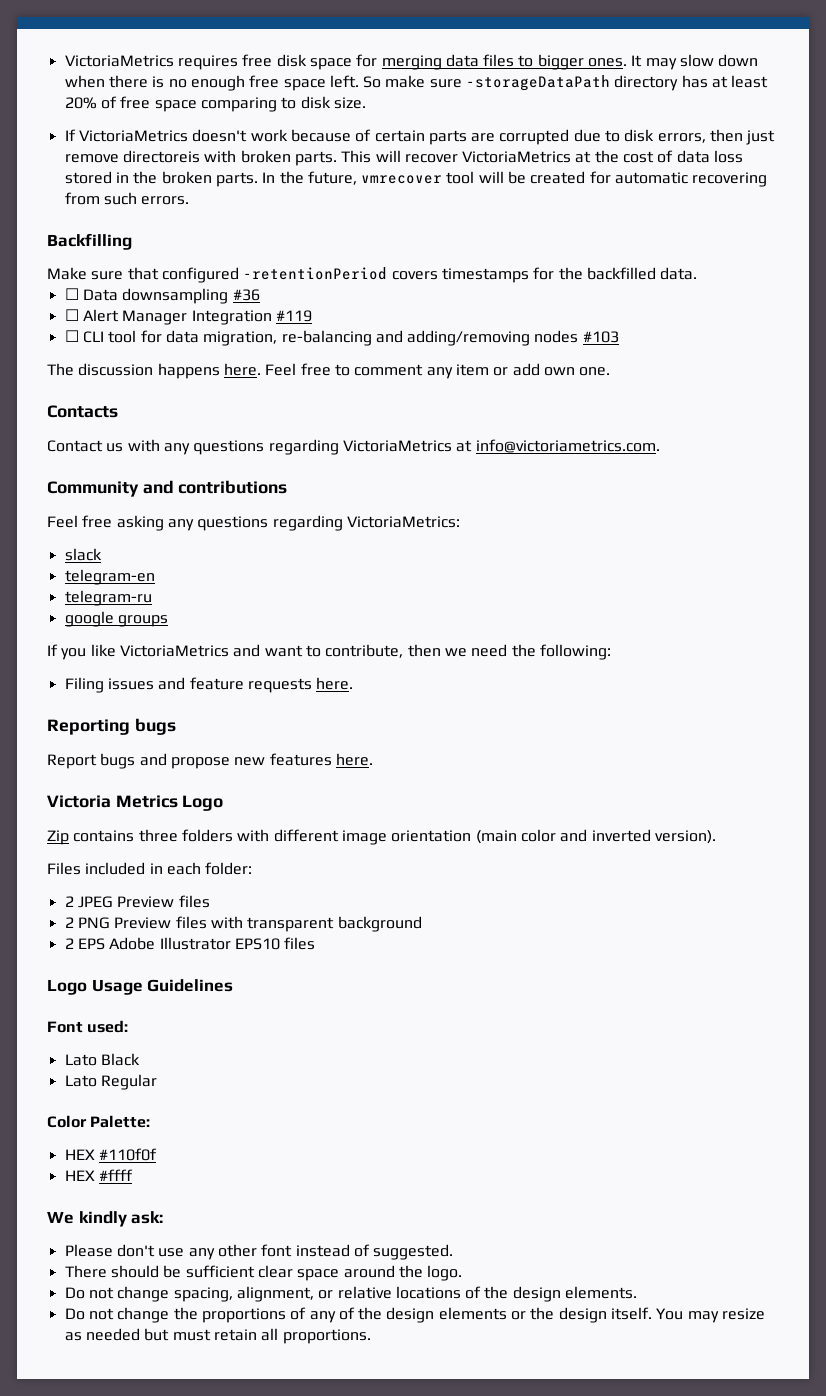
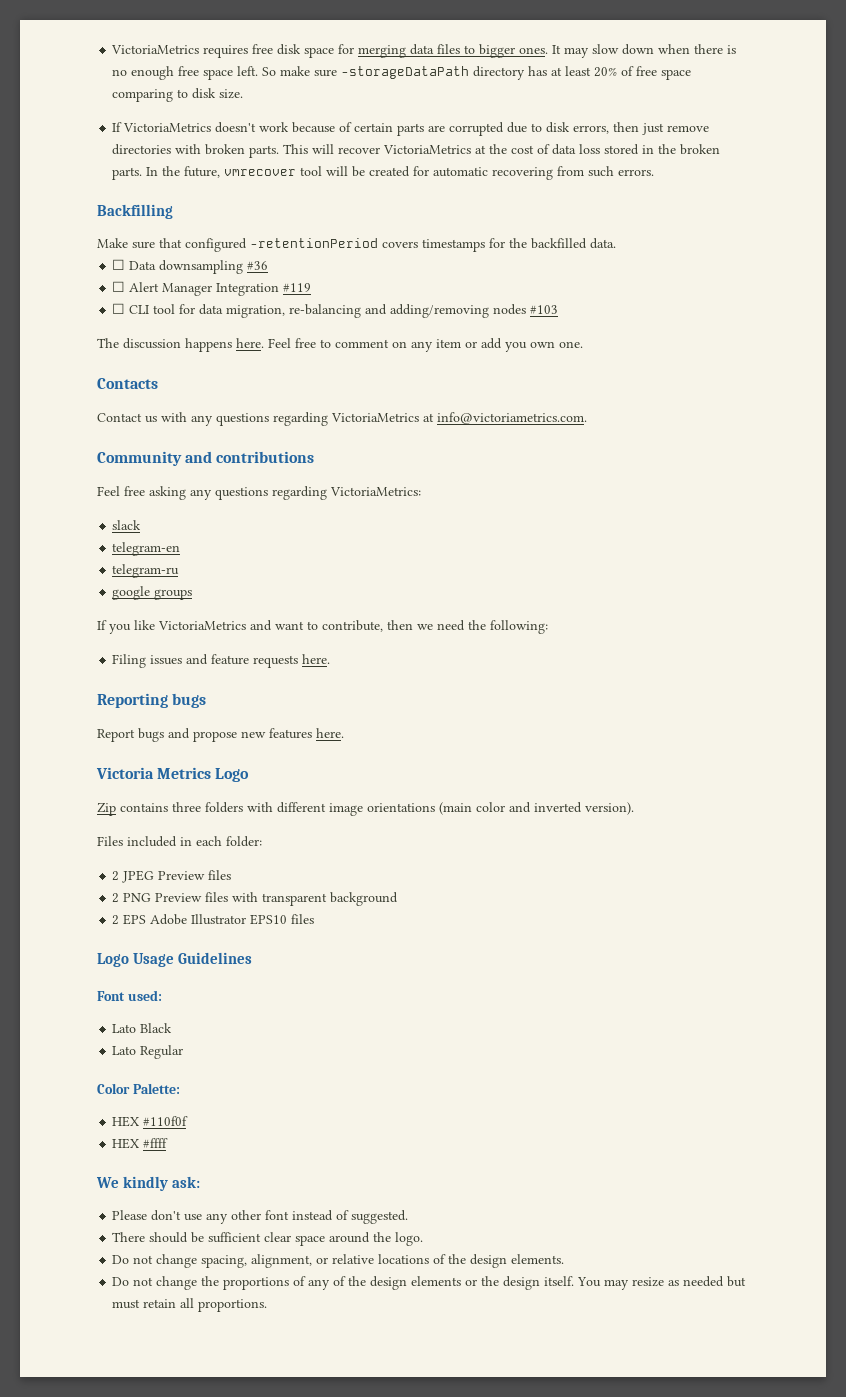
[122,150,200,163] directoreis -> [112,144,172,155] directories
(424, 370) none -> [392,341,407,348] on
(540, 369) none -> [505,342,527,352] you
[391,830,472,842] orientation -> [367,803,435,812] orientations

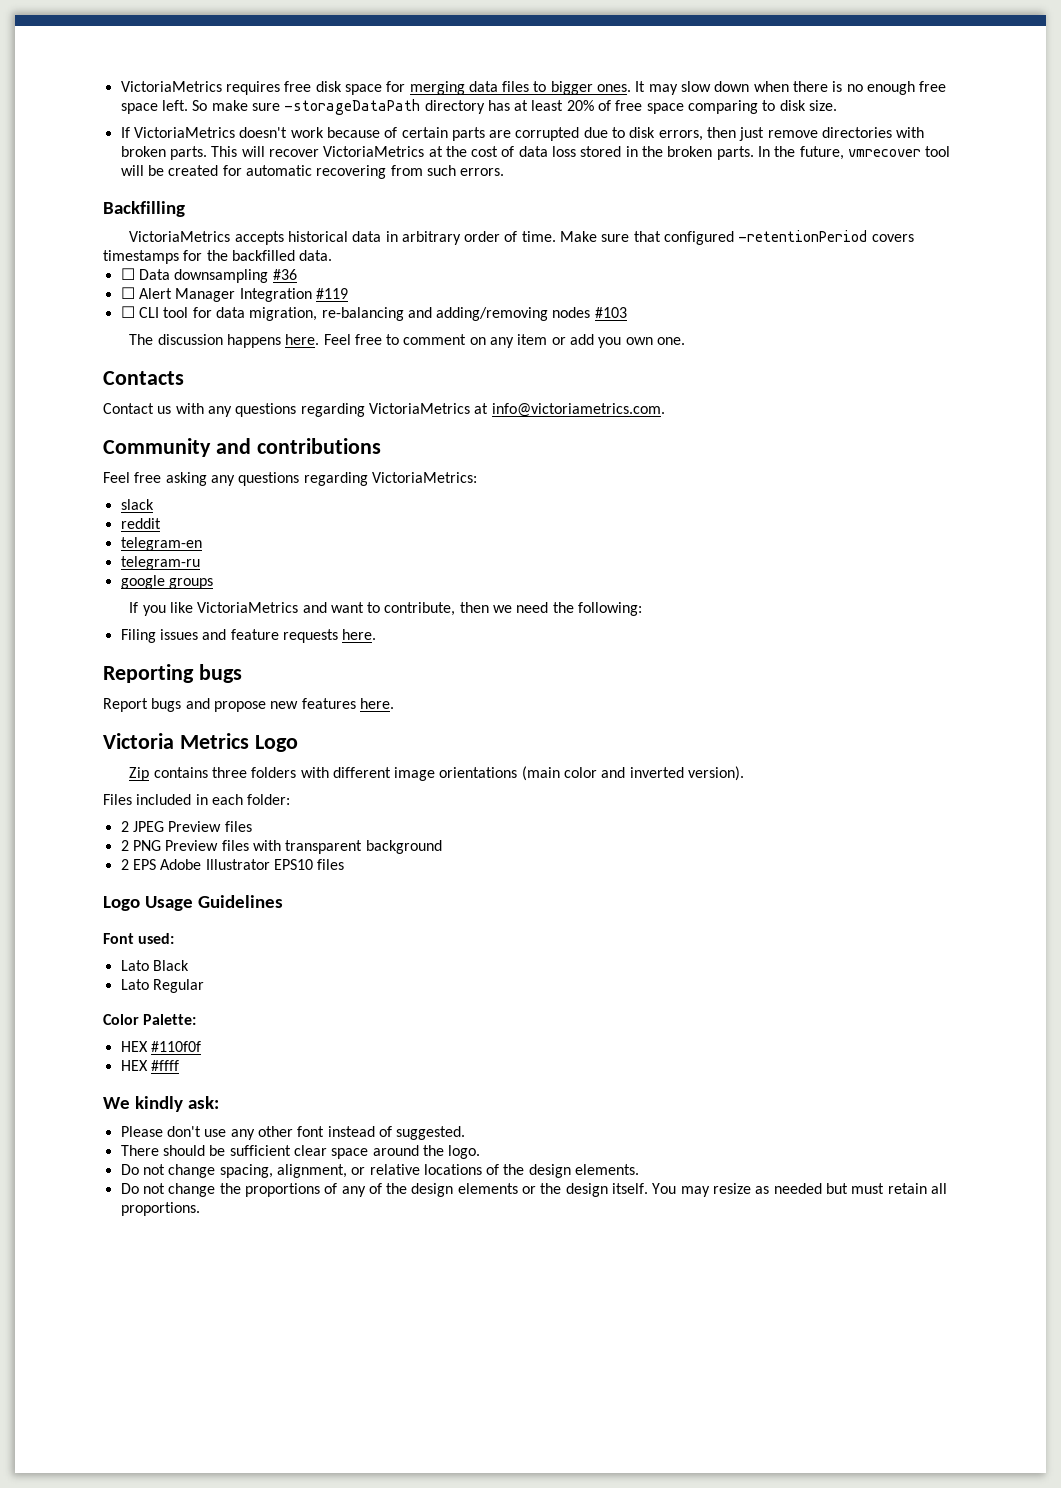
(173, 211) none -> [129,231,556,245] VictoriaMetrics accepts historical data in arbitrary order of time.
(142, 525) none -> [120,518,161,529] // reddit

